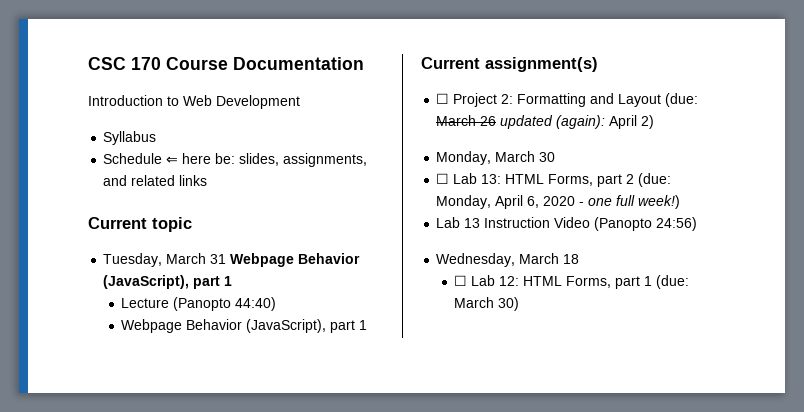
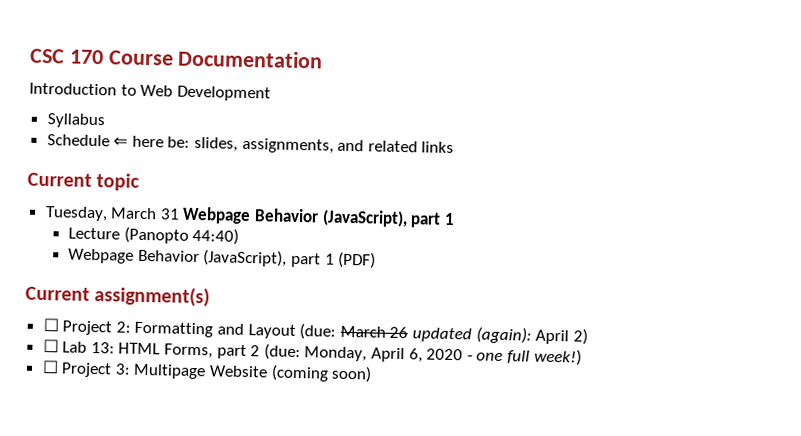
(368, 325) none -> [338,251,377,269] (PDF)
[436,151,556,165] // Monday, March 30 -> (588, 336) none
[436,217,698,231] [436,253,580,267] [454,275,690,289] [454,297,520,311] Lab 13 Instruction Video (Panopto 24:56) // Wednesday, March 18 // ☐ Lab 12: HTML Forms, part 1 (due: March 30) -> [41,360,373,383] ☐ Project 3: Multipage Website (coming soon)

